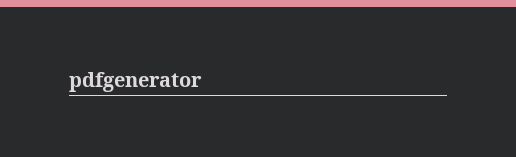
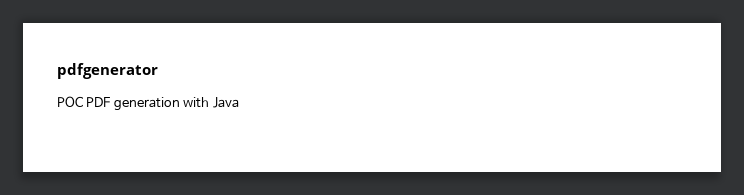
(202, 82) none -> [57,96,239,111] // POC PDF generation with Java

